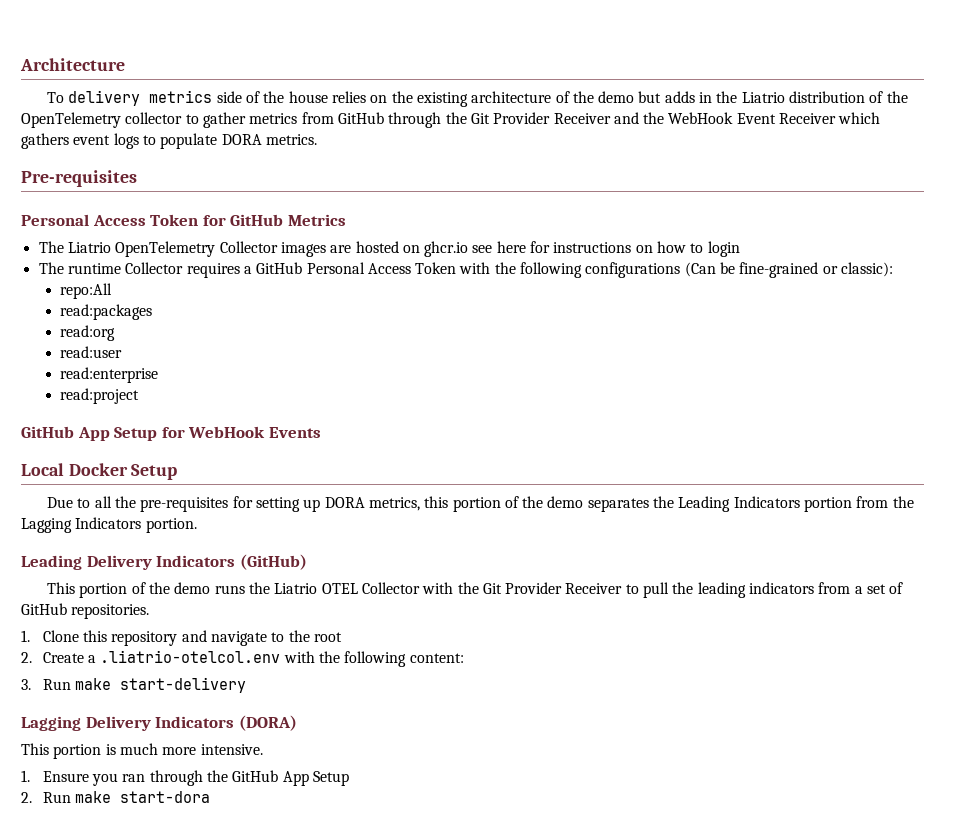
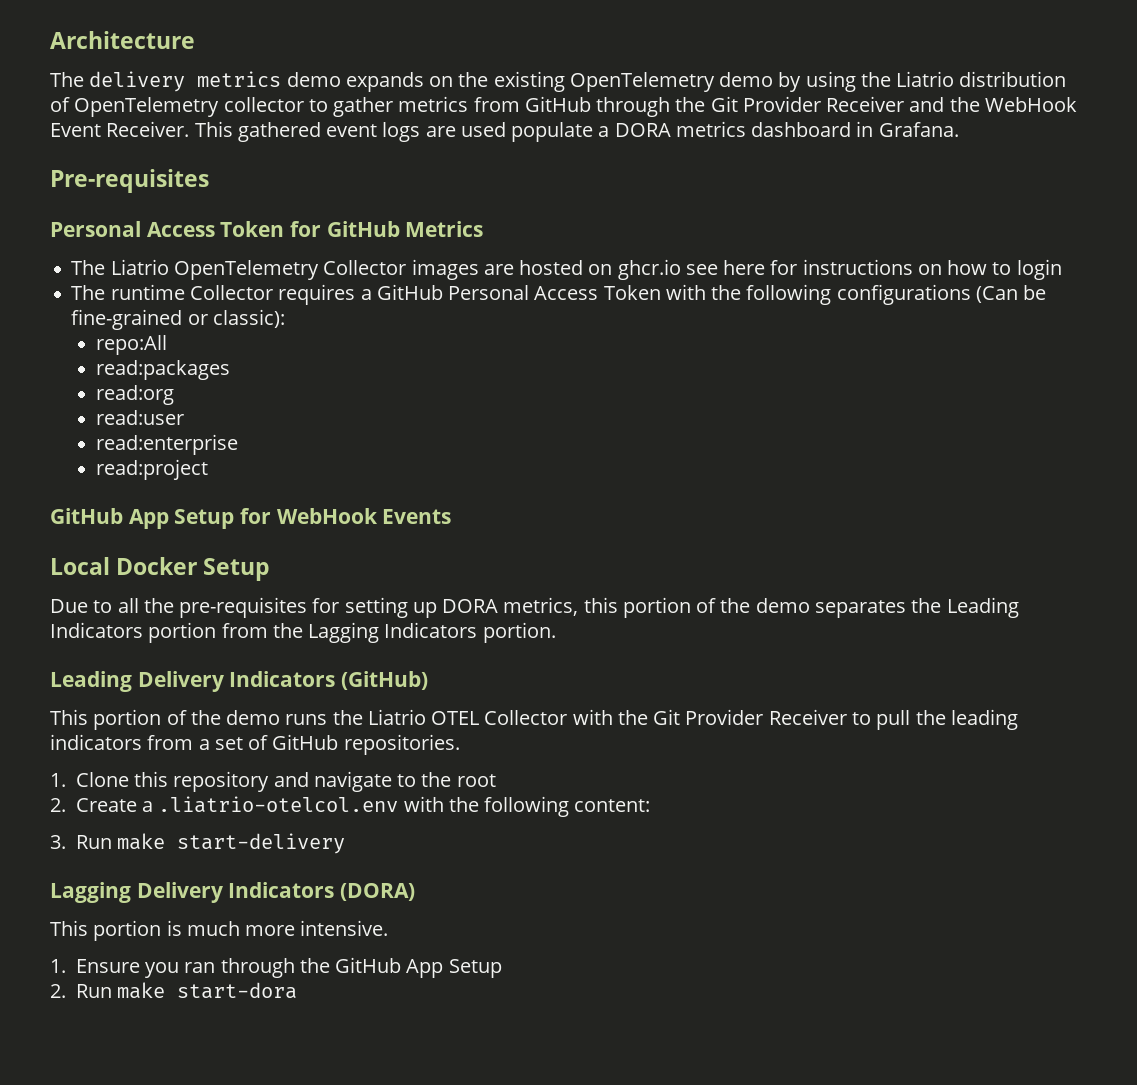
[46,92,64,103] To -> [50,72,84,87] The
[216,91,713,107] side of the house relies on the existing architecture of the demo but adds in -> [286,71,856,92] demo expands on the existing OpenTelemetry demo by using
[886,91,908,103] the -> (70, 104) none
[779,112,881,124] [21,133,317,149] Receiver which gathers event logs to populate DORA metrics. -> [106,121,959,142] Receiver. This gathered event logs are used populate a DORA metrics dashboard in Grafana.

